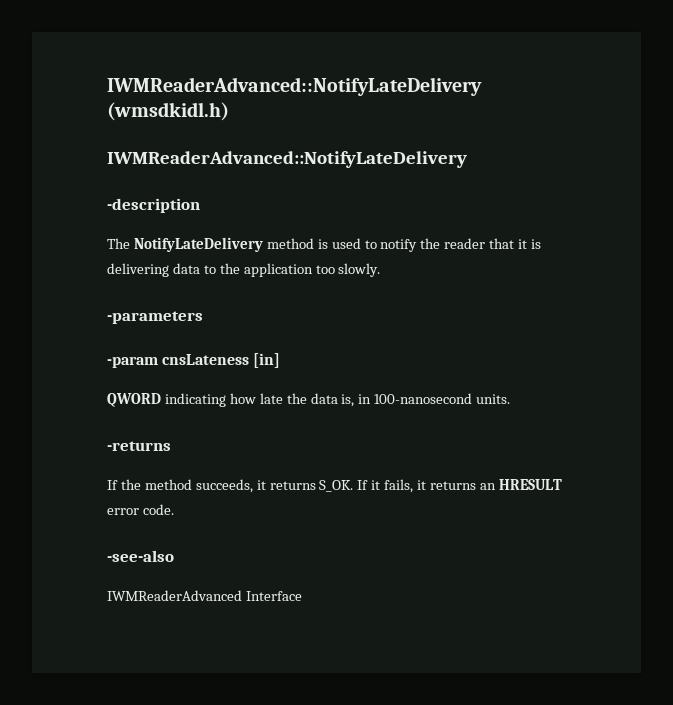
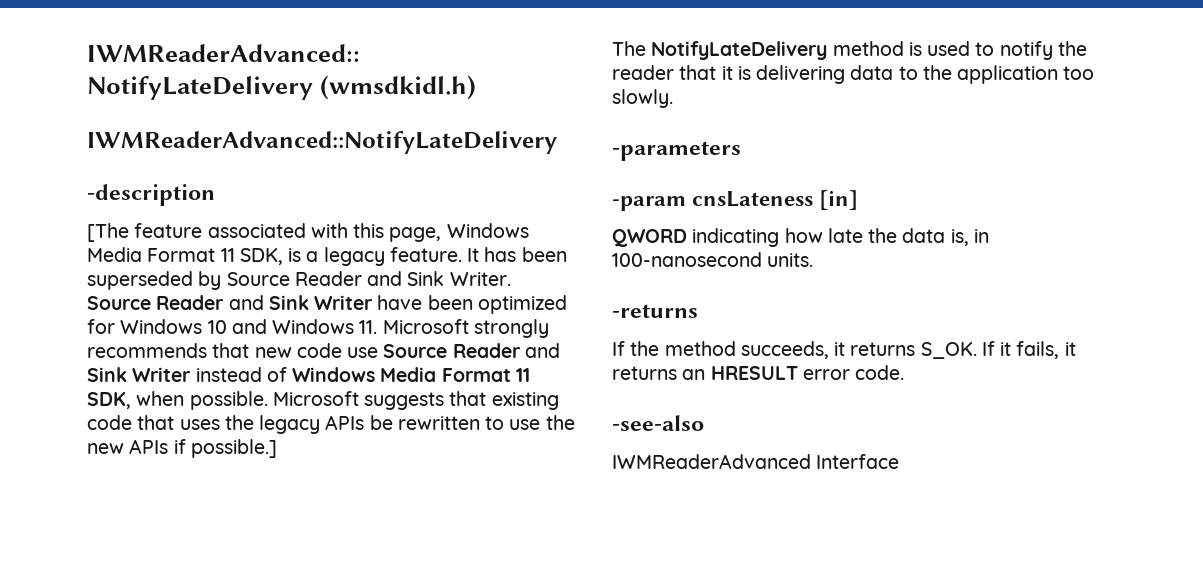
(200, 205) none -> [87,223,529,242] [87,247,567,266] [87,271,511,290] [87,295,567,314] [87,319,549,338] [87,343,560,358] [87,367,530,382] [87,391,559,410] [87,415,575,434] [87,439,277,458] // [The feature associated with this page, Windows Media Format 11 SDK, is a legacy feature. It has been superseded by Source Reader and Sink Writer. Source Reader and Sink Writer have been optimized for Windows 10 and Windows 11. Microsoft strongly recommends that new code use Source Reader and Sink Writer instead of Windows Media Format 11 SDK, when possible. Microsoft suggests that existing code that uses the legacy APIs be rewritten to use the new APIs if possible.]

